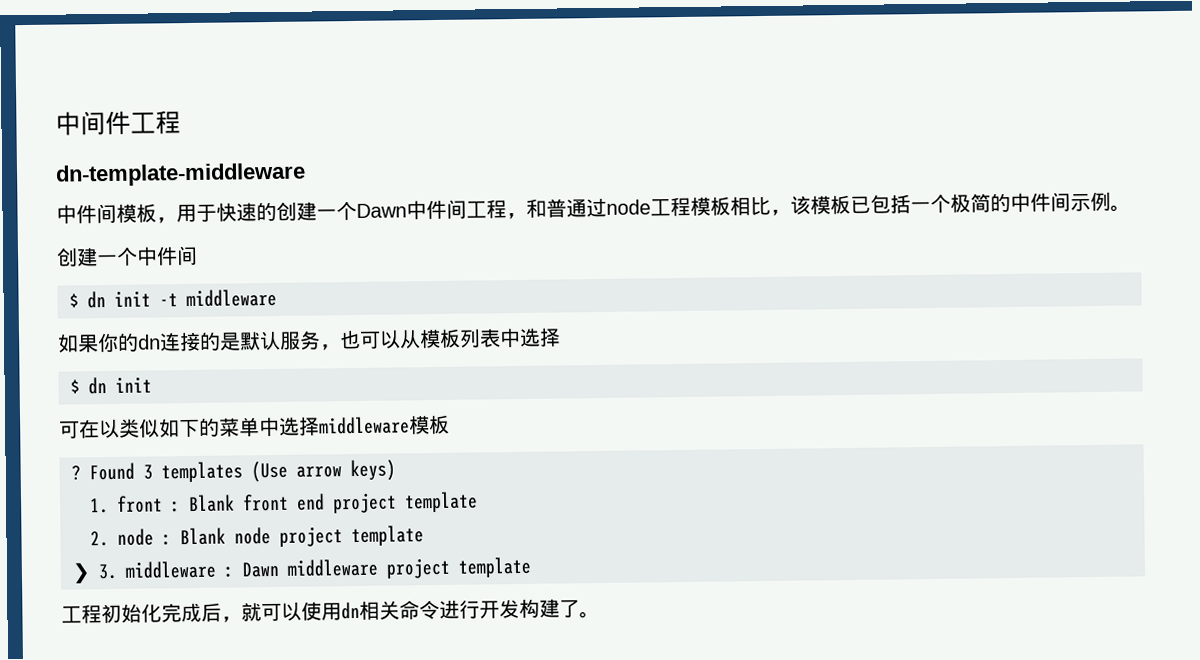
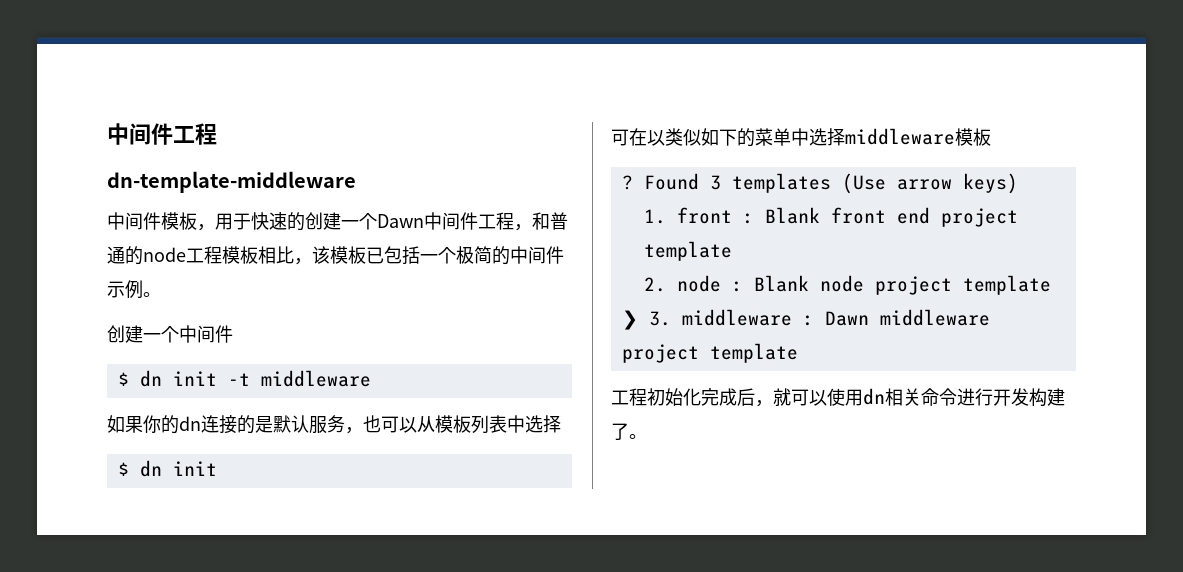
[76,203,117,224] 件间 -> [125,212,161,230] 间件
[426,199,467,220] 件间 -> [442,212,478,230] 间件
[586,197,607,218] 过 -> [125,246,143,265] 的
[1030,192,1071,212] 件间 -> [528,246,564,264] 间件
[156,245,198,266] 件间 -> [197,325,233,343] 间件

